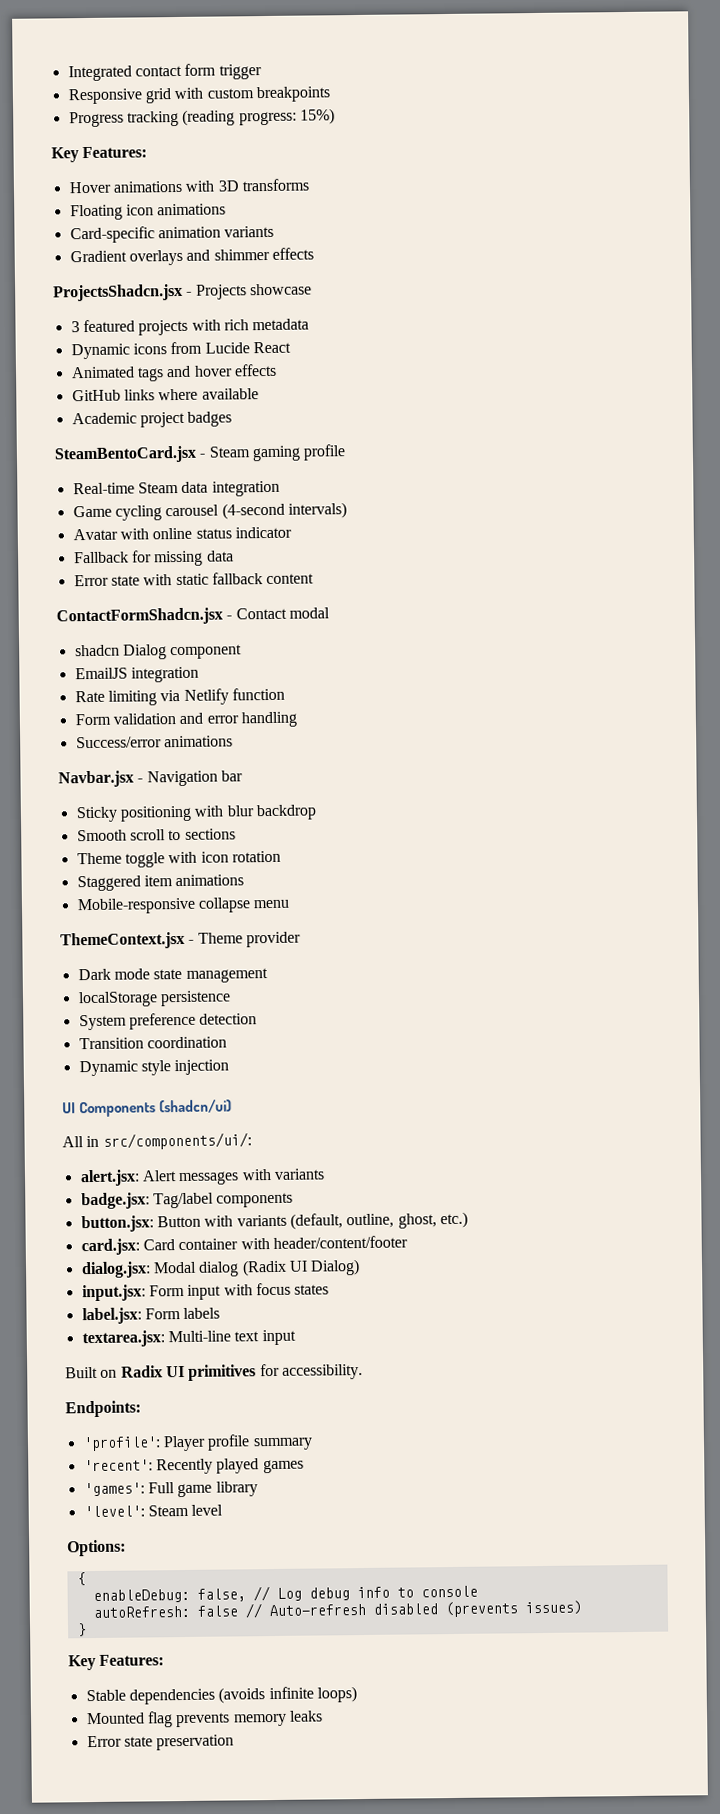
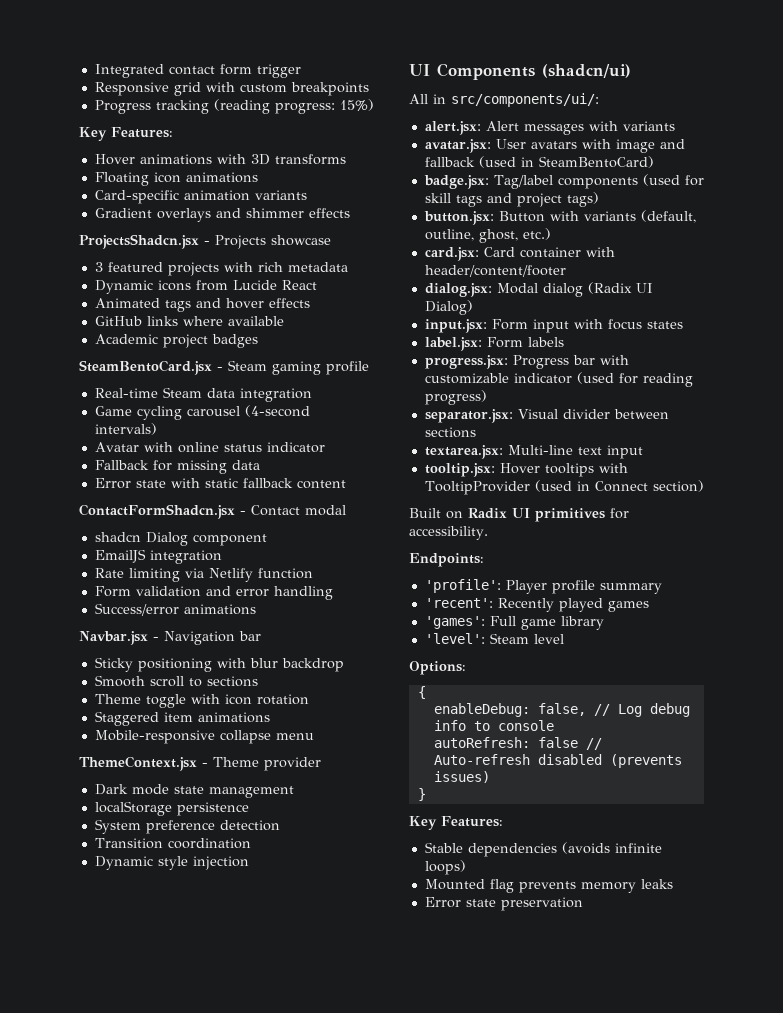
[80,1192,294,1210] badge.jsx: Tag/label components -> [424,139,685,153] [424,156,654,168] [423,174,704,189] [424,192,599,207] avatar.jsx: User avatars with image and fallback (used in SteamBentoCard) // badge.jsx: Tag/label components (used for skill tags and project tags)
[81,1329,296,1348] textarea.jsx: Multi-line text input -> [424,355,629,369] [424,372,693,387] [424,390,487,405] [424,409,669,423] [424,427,476,438] [424,445,643,459] [424,463,628,477] [424,480,704,495] progress.jsx: Progress bar with customizable indicator (used for reading progress) // separator.jsx: Visual divider between sections // textarea.jsx: Multi-line text input // tooltip.jsx: Hover tooltips with TooltipProvider (used in Connect section)

